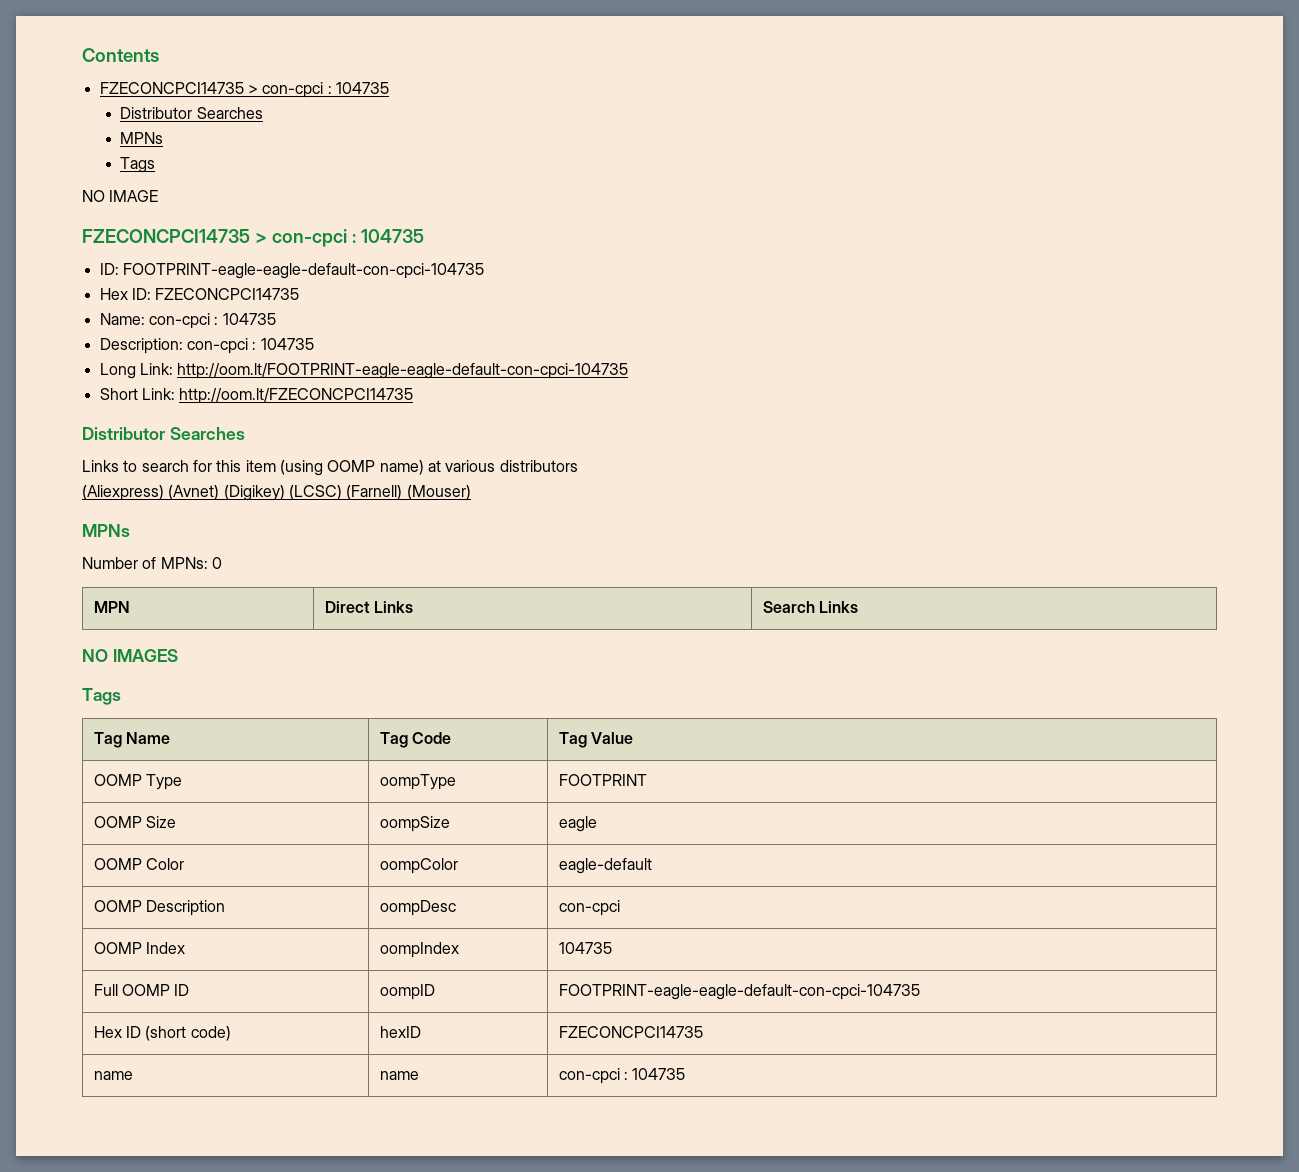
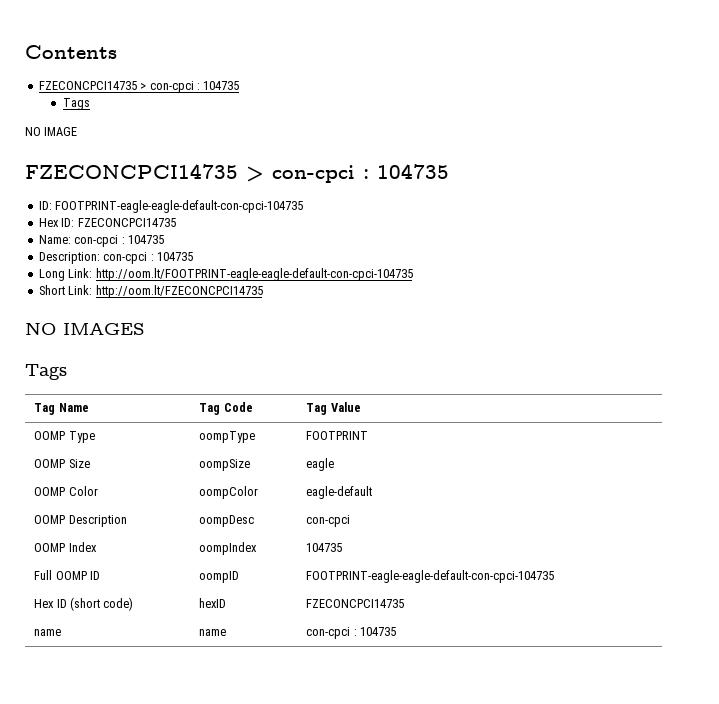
[120,107,263,119] [120,132,164,144] // Distributor Searches // MPNs -> (240, 85) none
[82,427,245,440] [82,460,578,476] [82,485,471,501] [82,524,130,537] [82,557,222,569] [93,601,130,613] [324,601,413,613] [762,601,858,613] // Distributor Searches // Links to search for this item (using OOMP name) at various distributors // (Aliexpress) (Avnet) (Digikey) (LCSC) (Farnell) (Mouser) // MPNs // Number of MPNs: 0 // MPN | Direct Links | Search Links -> (263, 291) none

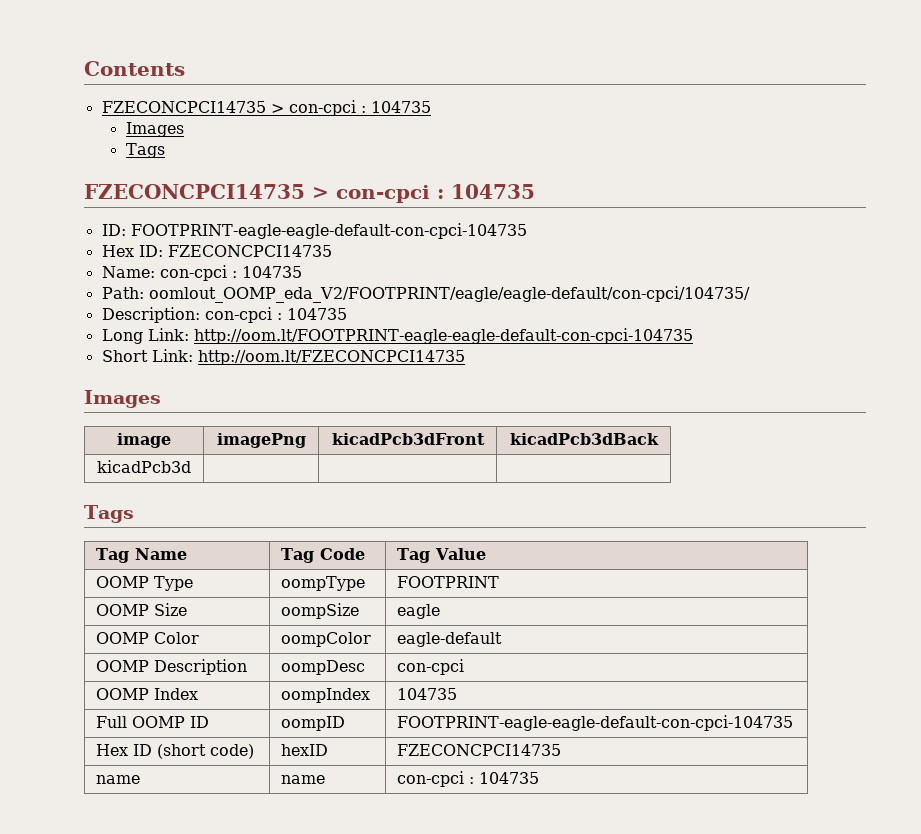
[62,98,90,110] [25,127,78,136] // Tags // NO IMAGE -> [125,122,184,137] [125,143,165,158] // Images // Tags
(164, 239) none -> [101,286,750,303] // Path: oomlout_OOMP_eda_V2/FOOTPRINT/eagle/eagle-default/con-cpci/104735/
[25,322,145,335] NO IMAGES -> [84,390,161,408] [117,433,171,448] [216,433,306,448] [331,433,485,445] [509,433,659,445] [97,460,191,473] Images // image | imagePng | kicadPcb3dFront | kicadPcb3dBack // kicadPcb3d | | |

